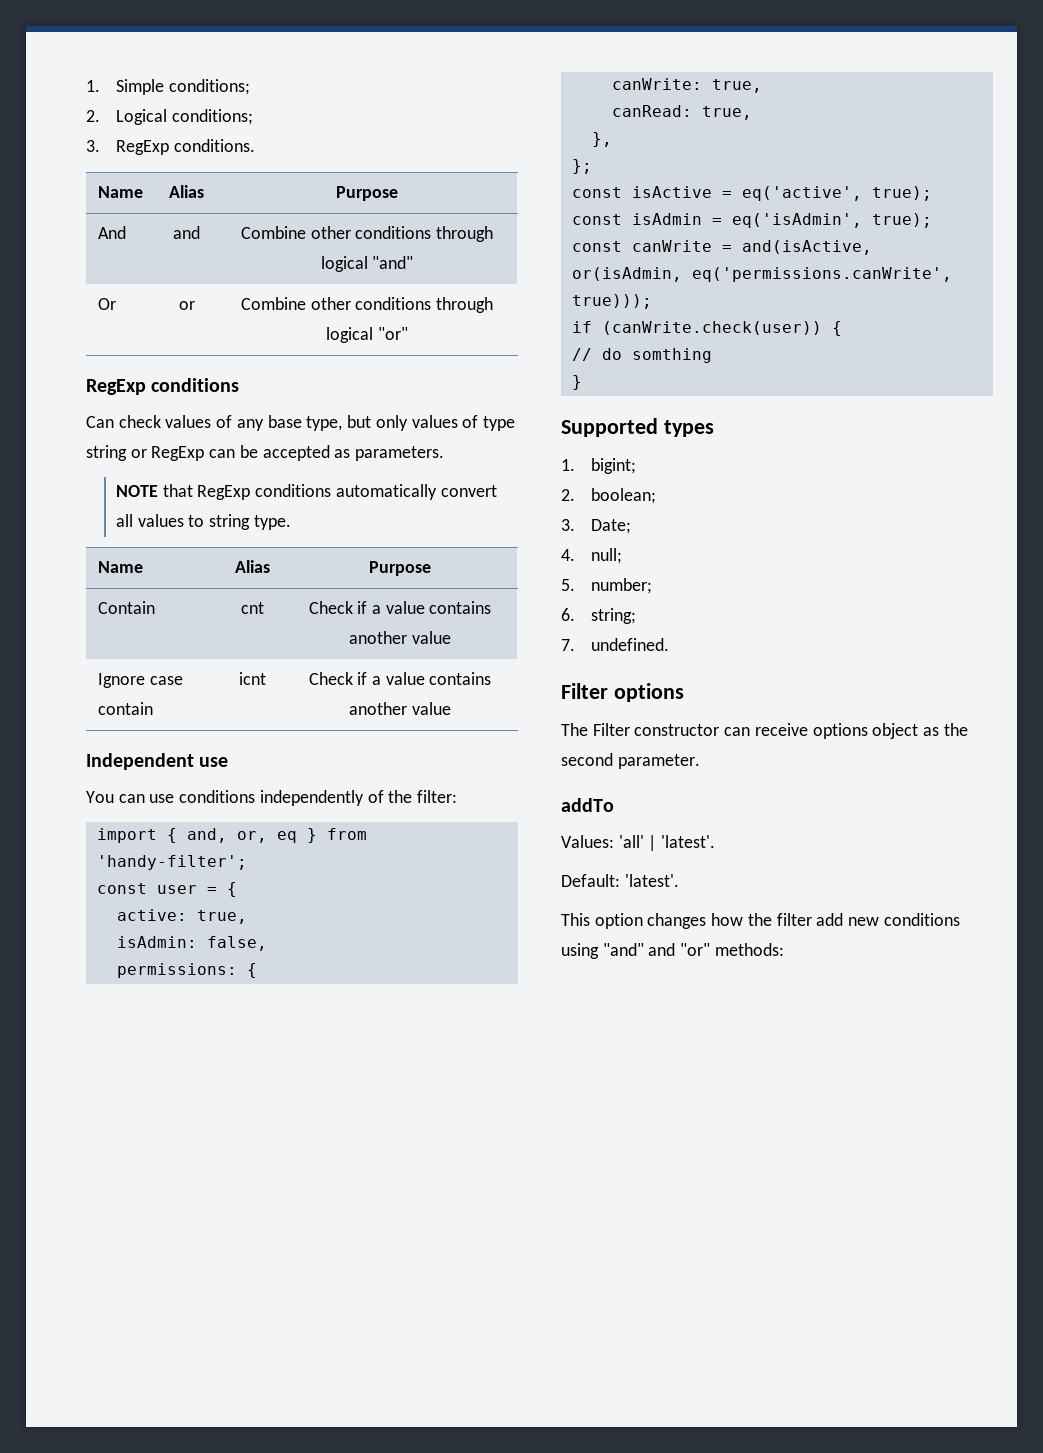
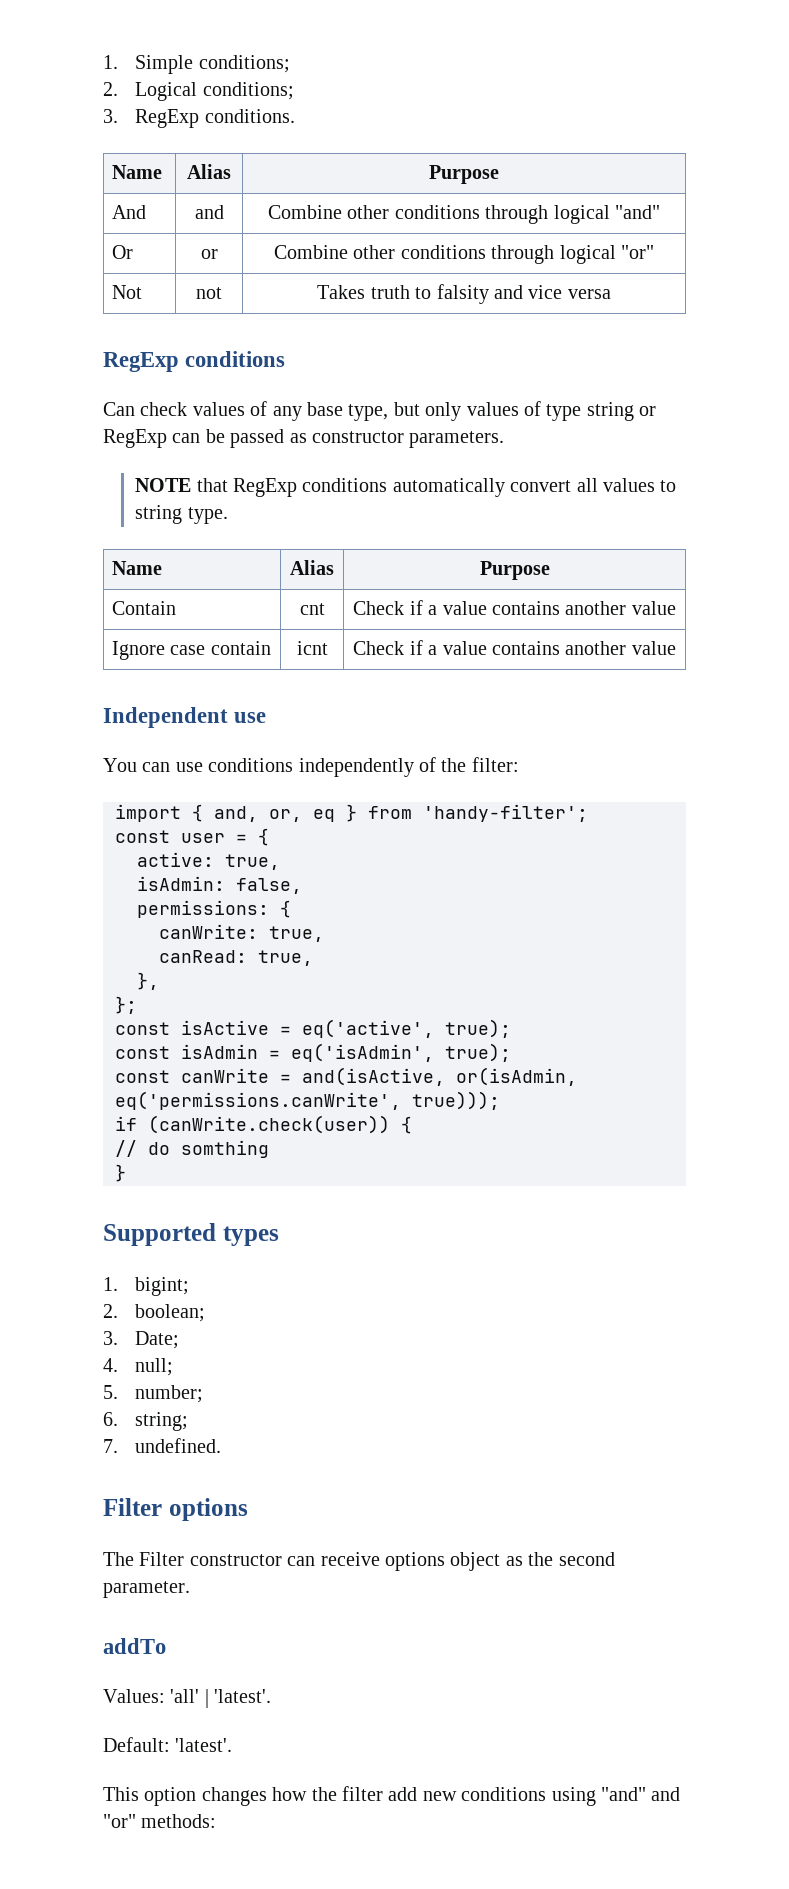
(408, 333) none -> [111,285,142,299] [196,287,222,299] [317,284,611,304] // Not | not | Takes truth to falsity and vice versa
[262,445,351,461] accepted as -> [230,429,404,448] passed as constructor

